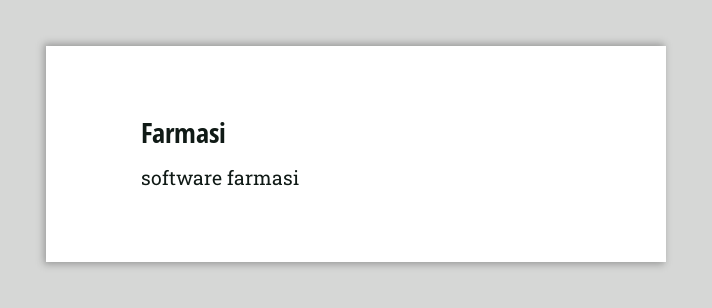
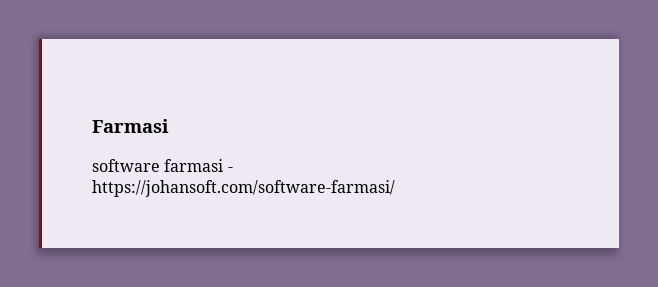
(300, 177) none -> [227,167,233,172] [92,180,395,197] - https://johansoft.com/software-farmasi/

